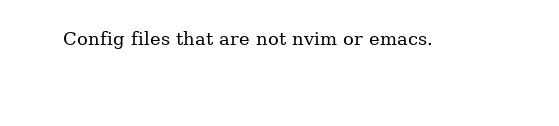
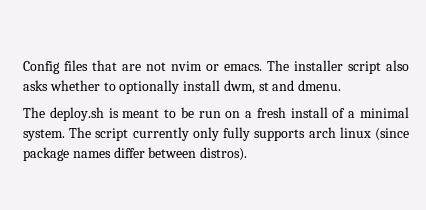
(433, 40) none -> [267,60,409,74] [23,80,342,94] [23,107,410,121] [23,127,410,141] [23,147,248,161] The installer script also asks whether to optionally install dwm, st and dmenu. // The deploy.sh is meant to be run on a fresh install of a minimal system. The script currently only fully supports arch linux (since package names differ between distros).

